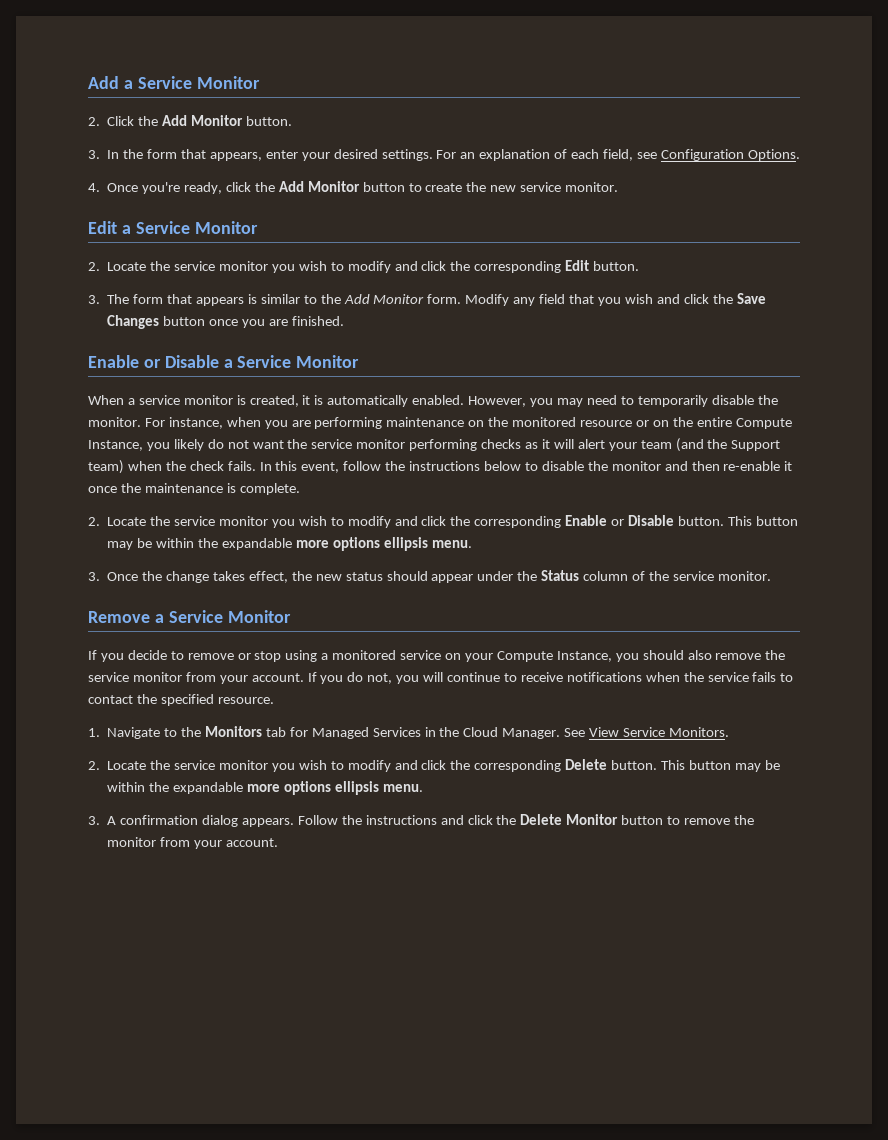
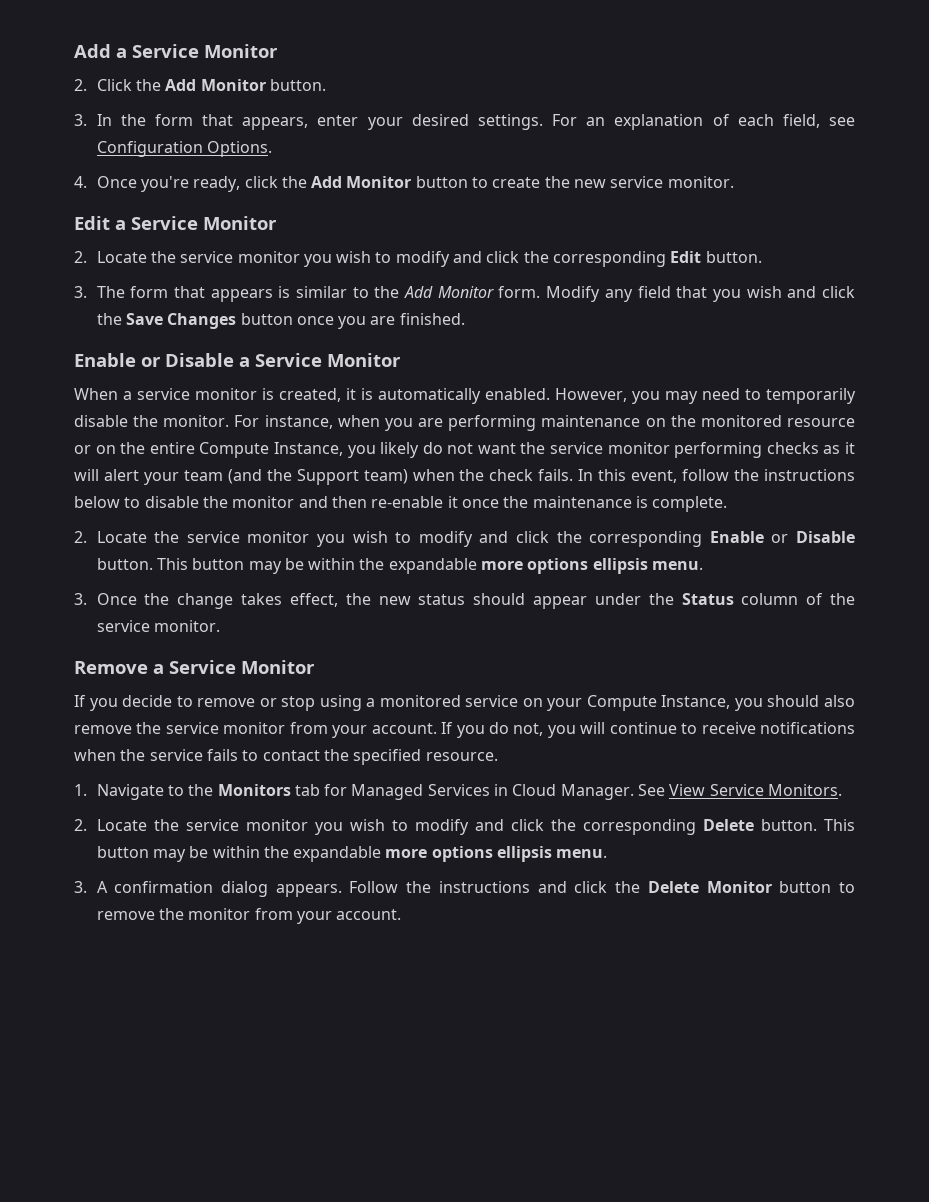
[439,727,460,737] the -> (509, 790) none

